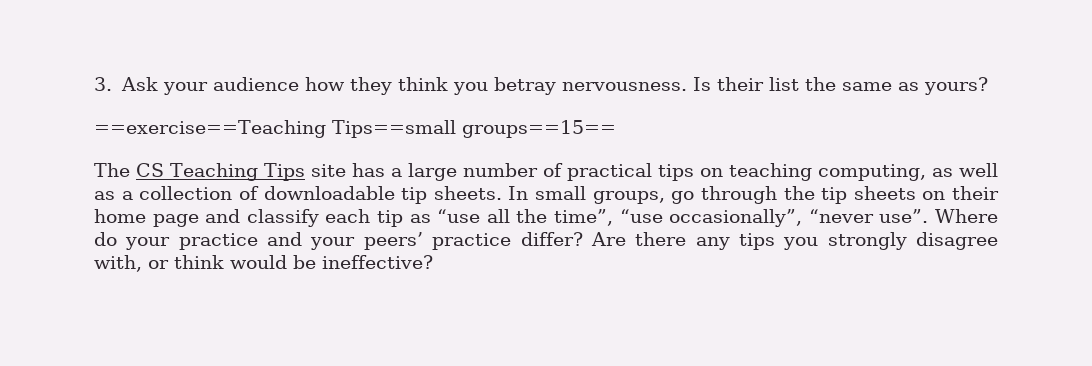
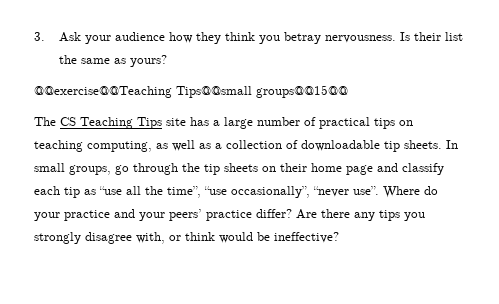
[94,120,616,138] ==exercise==Teaching Tips==small groups==15== -> [34,85,348,98] @@exercise@@Teaching Tips@@small groups@@15@@

